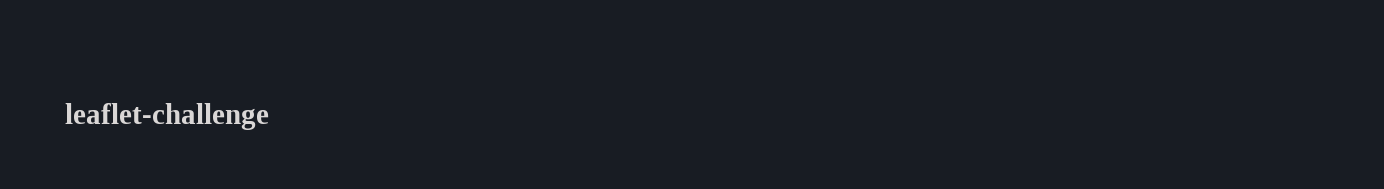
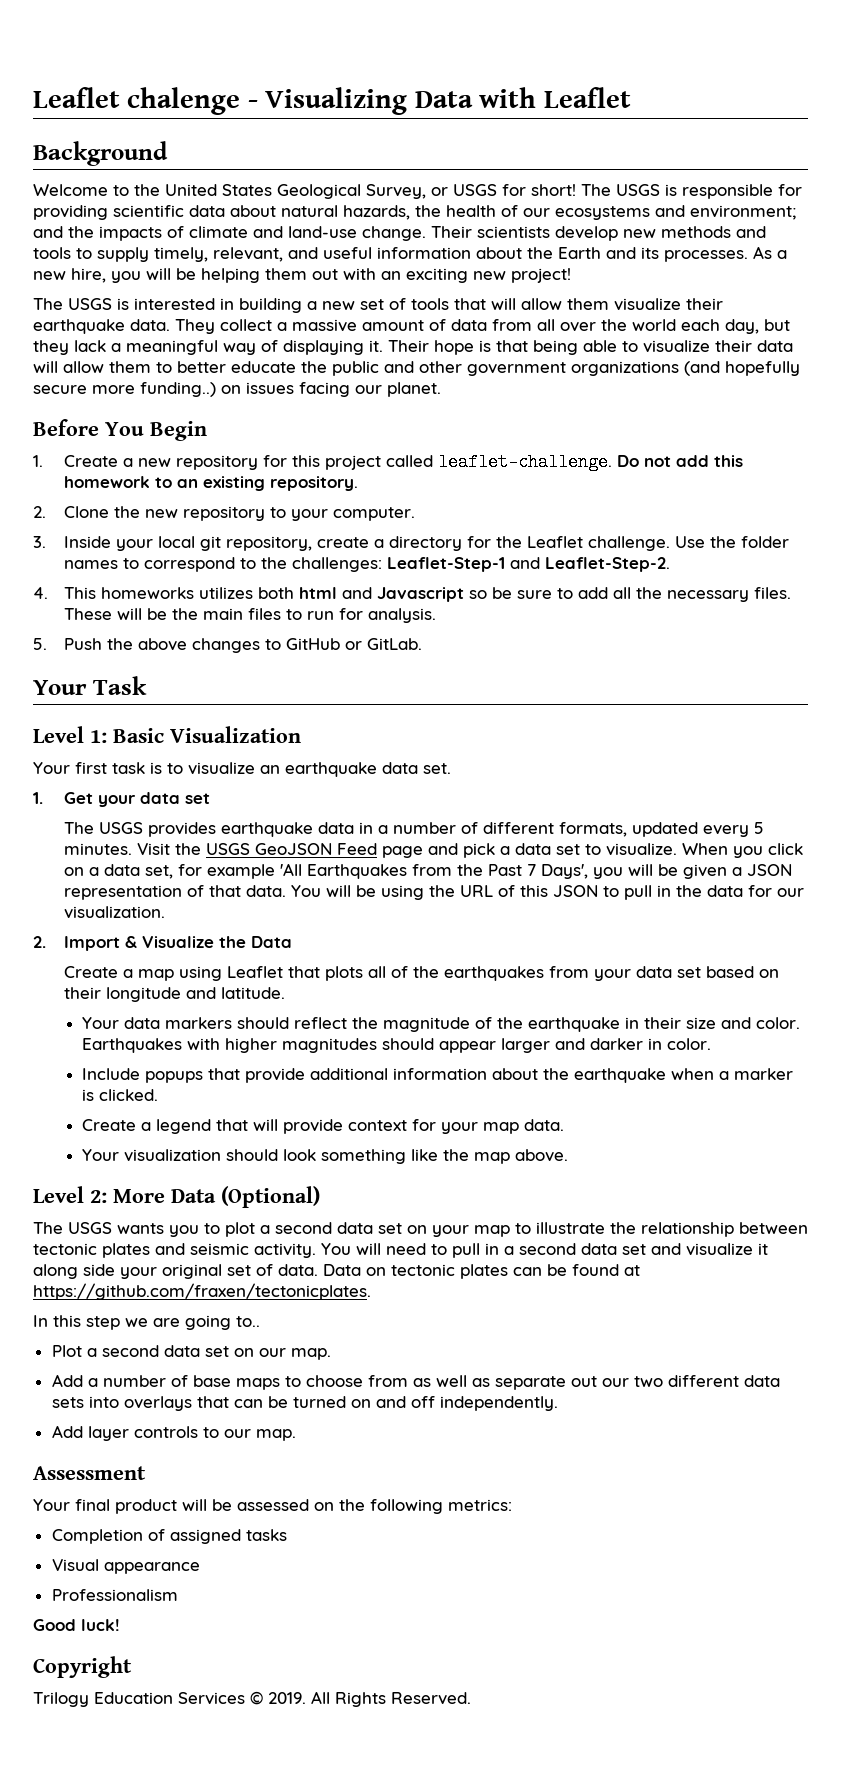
[65,103,269,130] leaflet-challenge -> [33,87,631,115] [33,141,168,166] [33,184,802,199] [33,205,796,220] [33,226,766,241] [33,246,787,262] [33,268,571,283] [33,298,723,313] [33,319,790,334] [33,340,793,355] [33,361,800,376] [33,382,441,397] [33,419,207,441] [33,453,743,471] [63,476,358,491] [33,506,415,521] [33,536,789,551] [63,557,670,572] [33,587,791,602] [63,608,436,623] [33,638,422,653] [33,676,147,695] [33,726,301,743] [33,762,451,777] [33,792,210,807] [63,822,764,837] [63,843,803,858] [63,863,792,879] [63,885,804,900] [63,906,165,919] [33,936,292,951] [63,966,779,981] [63,987,285,1002] [82,1017,801,1032] [82,1038,712,1053] [82,1068,794,1083] [82,1089,159,1101] [82,1119,565,1134] [82,1149,569,1164] [33,1186,320,1208] [33,1222,808,1237] [33,1243,768,1258] [33,1264,640,1279] [33,1283,371,1300] [33,1315,260,1330] [51,1345,331,1360] [51,1374,780,1390] [51,1396,558,1411] [51,1425,296,1441] [33,1466,146,1480] [33,1499,512,1514] [51,1529,287,1544] [51,1559,200,1574] [51,1589,178,1601] [33,1619,120,1631] [33,1656,132,1678] [33,1691,471,1707] Leaflet chalenge - Visualizing Data with Leaflet // Background // Welcome to the United States Geological Survey, or USGS for short! The USGS is responsible for providing scientific data about natural hazards, the health of our ecosystems and environment; and the impacts of climate and land-use change. Their scientists develop new methods and tools to supply timely, relevant, and useful information about the Earth and its processes. As a new hire, you will be helping them out with an exciting new project! // The USGS is interested in building a new set of tools that will allow them visualize their earthquake data. They collect a massive amount of data from all over the world each day, but they lack a meaningful way of displaying it. Their hope is that being able to visualize their data will allow them to better educate the public and other government organizations (and hopefully secure more funding..) on issues facing our planet. // Before You Begin // 1. Create a new repository for this project called leaflet-challenge. Do not add this homework to an existing repository. // 2. Clone the new repository to your computer. // 3. Inside your local git repository, create a directory for the Leaflet challenge. Use the folder names to correspond to the challenges: Leaflet-Step-1 and Leaflet-Step-2. // 4. This homeworks utilizes both html and Javascript so be sure to add all the necessary files. These will be the main files to run for analysis. // 5. Push the above changes to GitHub or GitLab. // Your Task // Level 1: Basic Visualization // Your first task is to visualize an earthquake data set. // 1. Get your data set // The USGS provides earthquake data in a number of different formats, updated every 5 minutes. Visit the USGS GeoJSON Feed page and pick a data set to visualize. When you click on a data set, for example 'All Earthquakes from the Past 7 Days', you will be given a JSON representation of that data. You will be using the URL of this JSON to pull in the data for our visualization. // 2. Import & Visualize the Data // Create a map using Leaflet that plots all of the earthquakes from your data set based on their longitude and latitude. // Your data markers should reflect the magnitude of the earthquake in their size and color. Earthquakes with higher magnitudes should appear larger and darker in color. // Include popups that provide additional information about the earthquake when a marker is clicked. // Create a legend that will provide context for your map data. // Your visualization should look something like the map above. // Level 2: More Data (Optional) // The USGS wants you to plot a second data set on your map to illustrate the relationship between tectonic plates and seismic activity. You will need to pull in a second data set and visualize it along side your original set of data. Data on tectonic plates can be found at https://github.com/fraxen/tectonicplates. // In this step we are going to.. // Plot a second data set on our map. // Add a number of base maps to choose from as well as separate out our two different data sets into overlays that can be turned on and off independently. // Add layer controls to our map. // Assessment // Your final product will be assessed on the following metrics: // Completion of assigned tasks // Visual appearance // Professionalism // Good luck! // Copyright // Trilogy Education Services © 2019. All Rights Reserved.

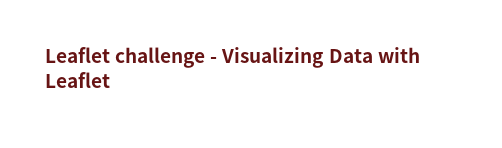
[33,87,241,115] Leaflet chalenge -> [45,47,206,68] Leaflet challenge
[33,141,168,166] [33,184,802,199] [33,205,796,220] [33,226,766,241] [33,246,787,262] [33,268,571,283] [33,298,723,313] [33,319,790,334] [33,340,793,355] [33,361,800,376] [33,382,441,397] [33,419,207,441] [33,453,743,471] [63,476,358,491] [33,506,415,521] [33,536,789,551] [63,557,670,572] [33,587,791,602] [63,608,436,623] [33,638,422,653] [33,676,147,695] [33,726,301,743] [33,762,451,777] [33,792,210,807] [63,822,764,837] [63,843,803,858] [63,863,792,879] [63,885,804,900] [63,906,165,919] [33,936,292,951] [63,966,779,981] [63,987,285,1002] [82,1017,801,1032] [82,1038,712,1053] [82,1068,794,1083] [82,1089,159,1101] [82,1119,565,1134] [82,1149,569,1164] [33,1186,320,1208] [33,1222,808,1237] [33,1243,768,1258] [33,1264,640,1279] [33,1283,371,1300] [33,1315,260,1330] [51,1345,331,1360] [51,1374,780,1390] [51,1396,558,1411] [51,1425,296,1441] [33,1466,146,1480] [33,1499,512,1514] [51,1529,287,1544] [51,1559,200,1574] [51,1589,178,1601] [33,1619,120,1631] [33,1656,132,1678] [33,1691,471,1707] // Background // Welcome to the United States Geological Survey, or USGS for short! The USGS is responsible for providing scientific data about natural hazards, the health of our ecosystems and environment; and the impacts of climate and land-use change. Their scientists develop new methods and tools to supply timely, relevant, and useful information about the Earth and its processes. As a new hire, you will be helping them out with an exciting new project! // The USGS is interested in building a new set of tools that will allow them visualize their earthquake data. They collect a massive amount of data from all over the world each day, but they lack a meaningful way of displaying it. Their hope is that being able to visualize their data will allow them to better educate the public and other government organizations (and hopefully secure more funding..) on issues facing our planet. // Before You Begin // 1. Create a new repository for this project called leaflet-challenge. Do not add this homework to an existing repository. // 2. Clone the new repository to your computer. // 3. Inside your local git repository, create a directory for the Leaflet challenge. Use the folder names to correspond to the challenges: Leaflet-Step-1 and Leaflet-Step-2. // 4. This homeworks utilizes both html and Javascript so be sure to add all the necessary files. These will be the main files to run for analysis. // 5. Push the above changes to GitHub or GitLab. // Your Task // Level 1: Basic Visualization // Your first task is to visualize an earthquake data set. // 1. Get your data set // The USGS provides earthquake data in a number of different formats, updated every 5 minutes. Visit the USGS GeoJSON Feed page and pick a data set to visualize. When you click on a data set, for example 'All Earthquakes from the Past 7 Days', you will be given a JSON representation of that data. You will be using the URL of this JSON to pull in the data for our visualization. // 2. Import & Visualize the Data // Create a map using Leaflet that plots all of the earthquakes from your data set based on their longitude and latitude. // Your data markers should reflect the magnitude of the earthquake in their size and color. Earthquakes with higher magnitudes should appear larger and darker in color. // Include popups that provide additional information about the earthquake when a marker is clicked. // Create a legend that will provide context for your map data. // Your visualization should look something like the map above. // Level 2: More Data (Optional) // The USGS wants you to plot a second data set on your map to illustrate the relationship between tectonic plates and seismic activity. You will need to pull in a second data set and visualize it along side your original set of data. Data on tectonic plates can be found at https://github.com/fraxen/tectonicplates. // In this step we are going to.. // Plot a second data set on our map. // Add a number of base maps to choose from as well as separate out our two different data sets into overlays that can be turned on and off independently. // Add layer controls to our map. // Assessment // Your final product will be assessed on the following metrics: // Completion of assigned tasks // Visual appearance // Professionalism // Good luck! // Copyright // Trilogy Education Services © 2019. All Rights Reserved. -> (110, 80) none

